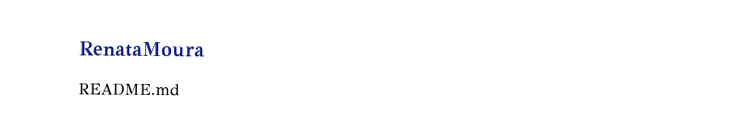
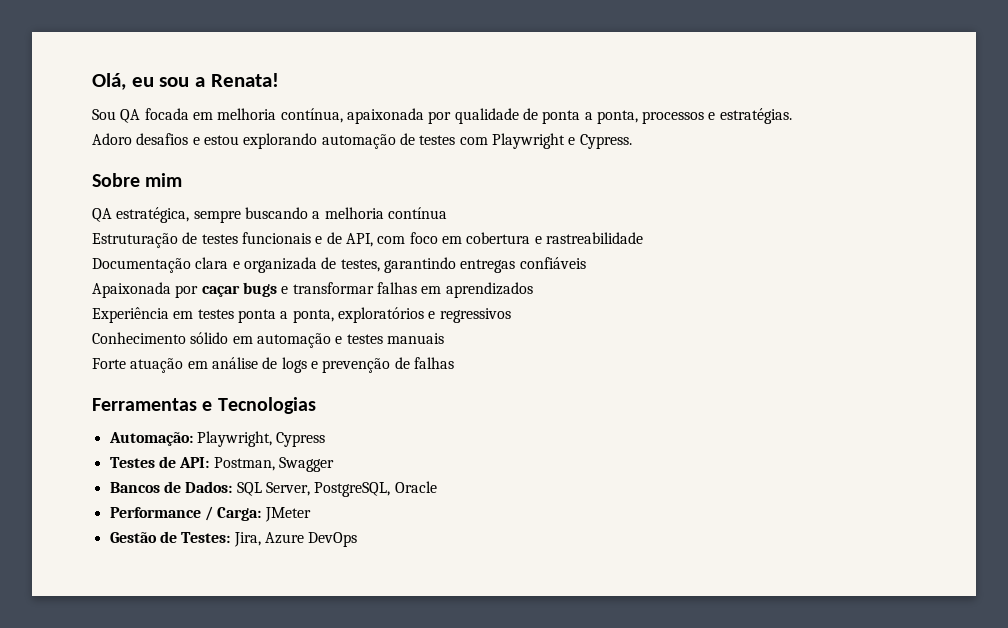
[79,41,205,58] [78,82,180,97] RenataMoura // README.md -> [92,73,279,90] [92,108,792,124] [92,133,632,149] [92,173,183,187] [92,207,447,223] [92,232,643,248] [92,257,586,273] [92,282,533,298] [92,307,511,323] [92,332,444,348] [92,357,454,373] [92,397,316,414] [108,431,326,447] [109,456,334,472] [109,481,437,497] [109,506,311,522] [109,531,358,547] Olá, eu sou a Renata! // Sou QA focada em melhoria contínua, apaixonada por qualidade de ponta a ponta, processos e estratégias. // Adoro desafios e estou explorando automação de testes com Playwright e Cypress. // Sobre mim // QA estratégica, sempre buscando a melhoria contínua // Estruturação de testes funcionais e de API, com foco em cobertura e rastreabilidade // Documentação clara e organizada de testes, garantindo entregas confiáveis // Apaixonada por caçar bugs e transformar falhas em aprendizados // Experiência em testes ponta a ponta, exploratórios e regressivos // Conhecimento sólido em automação e testes manuais // Forte atuação em análise de logs e prevenção de falhas // Ferramentas e Tecnologias // Automação: Playwright, Cypress // Testes de API: Postman, Swagger // Bancos de Dados: SQL Server, PostgreSQL, Oracle // Performance / Carga: JMeter // Gestão de Testes: Jira, Azure DevOps

